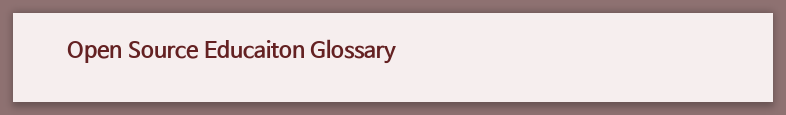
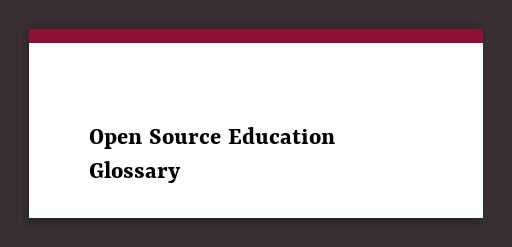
[203,40,305,59] Educaiton -> [228,127,336,144] Education

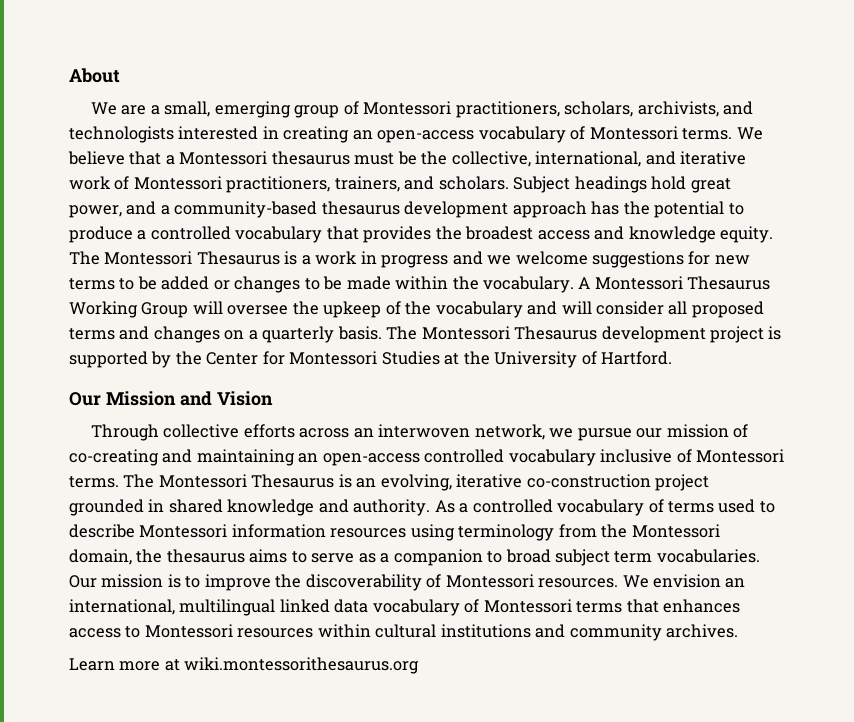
[89,127,336,149] [89,161,181,183] Open Source Education Glossary -> [69,68,120,83] [91,101,754,118] [69,126,763,143] [68,151,747,167] [69,176,731,193] [69,201,744,218] [69,226,774,243] [69,251,750,268] [69,276,771,293] [69,301,764,318] [69,326,782,343] [69,351,673,368] [69,391,273,406] [91,424,749,441] [69,449,785,466] [69,474,710,491] [69,499,775,516] [69,524,720,541] [69,549,760,566] [69,574,746,591] [69,599,741,616] [69,624,739,641] [69,657,420,674] About // We are a small, emerging group of Montessori practitioners, scholars, archivists, and technologists interested in creating an open-access vocabulary of Montessori terms. We believe that a Montessori thesaurus must be the collective, international, and iterative work of Montessori practitioners, trainers, and scholars. Subject headings hold great power, and a community-based thesaurus development approach has the potential to produce a controlled vocabulary that provides the broadest access and knowledge equity. The Montessori Thesaurus is a work in progress and we welcome suggestions for new terms to be added or changes to be made within the vocabulary. A Montessori Thesaurus Working Group will oversee the upkeep of the vocabulary and will consider all proposed terms and changes on a quarterly basis. The Montessori Thesaurus development project is supported by the Center for Montessori Studies at the University of Hartford. // Our Mission and Vision // Through collective efforts across an interwoven network, we pursue our mission of co-creating and maintaining an open-access controlled vocabulary inclusive of Montessori terms. The Montessori Thesaurus is an evolving, iterative co-construction project grounded in shared knowledge and authority. As a controlled vocabulary of terms used to describe Montessori information resources using terminology from the Montessori domain, the thesaurus aims to serve as a companion to broad subject term vocabularies. Our mission is to improve the discoverability of Montessori resources. We envision an international, multilingual linked data vocabulary of Montessori terms that enhances access to Montessori resources within cultural institutions and community archives. // Learn more at wiki.montessorithesaurus.org

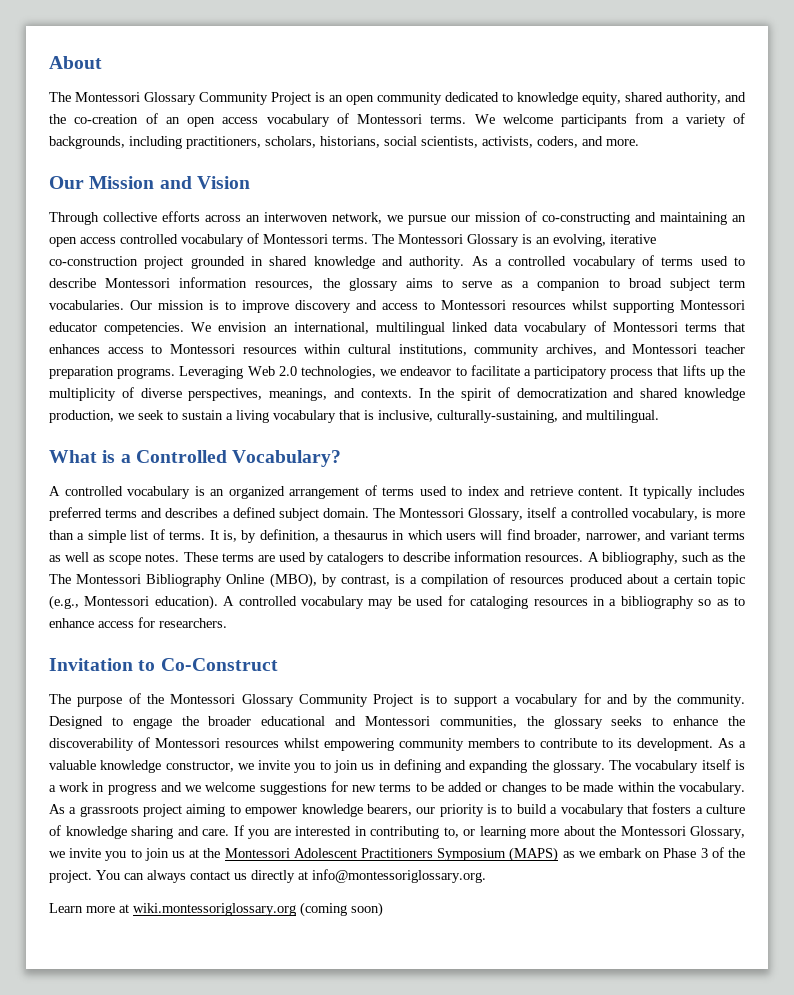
[91,101,754,118] [69,126,475,143] We are a small, emerging group of Montessori practitioners, scholars, archivists, and technologists interested in creating an open-access -> [49,92,746,105] [49,113,259,127] The Montessori Glossary Community Project is an open community dedicated to knowledge equity, shared authority, and the co-creation of an open access
[68,151,747,167] [69,176,731,193] [69,201,744,218] [69,226,774,243] [69,251,280,265] believe that a Montessori thesaurus must be the collective, international, and iterative work of Montessori practitioners, trainers, and scholars. Subject headings hold great power, and a community-based thesaurus development approach has the potential to produce a controlled vocabulary that provides the broadest access and knowledge equity. The Montessori Thesaurus -> [502,113,745,127] [49,136,639,149] [49,176,250,189] [49,211,746,225] [49,233,656,247] [49,255,746,269] [49,277,746,291] [49,300,745,313] [49,321,746,335] [49,344,745,357] [49,365,745,379] [49,387,746,401] [49,410,659,423] [49,450,342,467] [49,485,745,499] [49,507,745,521] [49,529,746,543] [49,551,745,565] [49,573,745,588] [49,595,745,610] [49,617,227,628] [49,658,278,671] [49,693,746,707] [49,716,745,729] [49,737,747,751] [49,759,731,773] welcome participants from a variety of backgrounds, including practitioners, scholars, historians, social scientists, activists, coders, and more. // Our Mission and Vision // Through collective efforts across an interwoven network, we pursue our mission of co-constructing and maintaining an open access controlled vocabulary of Montessori terms. The Montessori Glossary is an evolving, iterative co-construction project grounded in shared knowledge and authority. As a controlled vocabulary of terms used to describe Montessori information resources, the glossary aims to serve as a companion to broad subject term vocabularies. Our mission is to improve discovery and access to Montessori resources whilst supporting Montessori educator competencies. We envision an international, multilingual linked data vocabulary of Montessori terms that enhances access to Montessori resources within cultural institutions, community archives, and Montessori teacher preparation programs. Leveraging Web 2.0 technologies, we endeavor to facilitate a participatory process that lifts up the multiplicity of diverse perspectives, meanings, and contexts. In the spirit of democratization and shared knowledge production, we seek to sustain a living vocabulary that is inclusive, culturally-sustaining, and multilingual. // What is a Controlled Vocabulary? // A controlled vocabulary is an organized arrangement of terms used to index and retrieve content. It typically includes preferred terms and describes a defined subject domain. The Montessori Glossary, itself a controlled vocabulary, is more than a simple list of terms. It is, by definition, a thesaurus in which users will find broader, narrower, and variant terms as well as scope notes. These terms are used by catalogers to describe information resources. A bibliography, such as the The Montessori Bibliography Online (MBO), by contrast, is a compilation of resources produced about a certain topic (e.g., Montessori education). A controlled vocabulary may be used for cataloging resources in a bibliography so as to enhance access for researchers. // Invitation to Co-Construct // The purpose of the Montessori Glossary Community Project is to support a vocabulary for and by the community. Designed to engage the broader educational and Montessori communities, the glossary seeks to enhance the discoverability of Montessori resources whilst empowering community members to contribute to its development. As a valuable knowledge constructor, we invite you to join us in defining and expanding the glossary. The vocabulary itself
[578,276,771,290] [69,301,764,318] [69,326,782,343] [69,351,673,368] [69,391,273,406] [91,424,749,441] [69,449,785,466] [69,474,710,491] [69,499,775,516] [69,524,720,541] [69,549,760,566] [69,574,746,591] [69,599,741,616] [69,624,739,641] A Montessori Thesaurus Working Group will oversee the upkeep of the vocabulary and will consider all proposed terms and changes on a quarterly basis. The Montessori Thesaurus development project is supported by the Center for Montessori Studies at the University of Hartford. // Our Mission and Vision // Through collective efforts across an interwoven network, we pursue our mission of co-creating and maintaining an open-access controlled vocabulary inclusive of Montessori terms. The Montessori Thesaurus is an evolving, iterative co-construction project grounded in shared knowledge and authority. As a controlled vocabulary of terms used to describe Montessori information resources using terminology from the Montessori domain, the thesaurus aims to serve as a companion to broad subject term vocabularies. Our mission is to improve the discoverability of Montessori resources. We envision an international, multilingual linked data vocabulary of Montessori terms that enhances access to Montessori resources within cultural institutions and community archives. -> [49,803,745,817] [49,825,745,839] [49,847,746,862] [49,869,486,883] As a grassroots project aiming to empower knowledge bearers, our priority is to build a vocabulary that fosters a culture of knowledge sharing and care. If you are interested in contributing to, or learning more about the Montessori Glossary, we invite you to join us at the Montessori Adolescent Practitioners Symposium (MAPS) as we embark on Phase 3 of the project. You can always contact us directly at info@montessoriglossary.org.
[184,657,420,674] wiki.montessorithesaurus.org -> [133,902,383,917] wiki.montessoriglossary.org (coming soon)

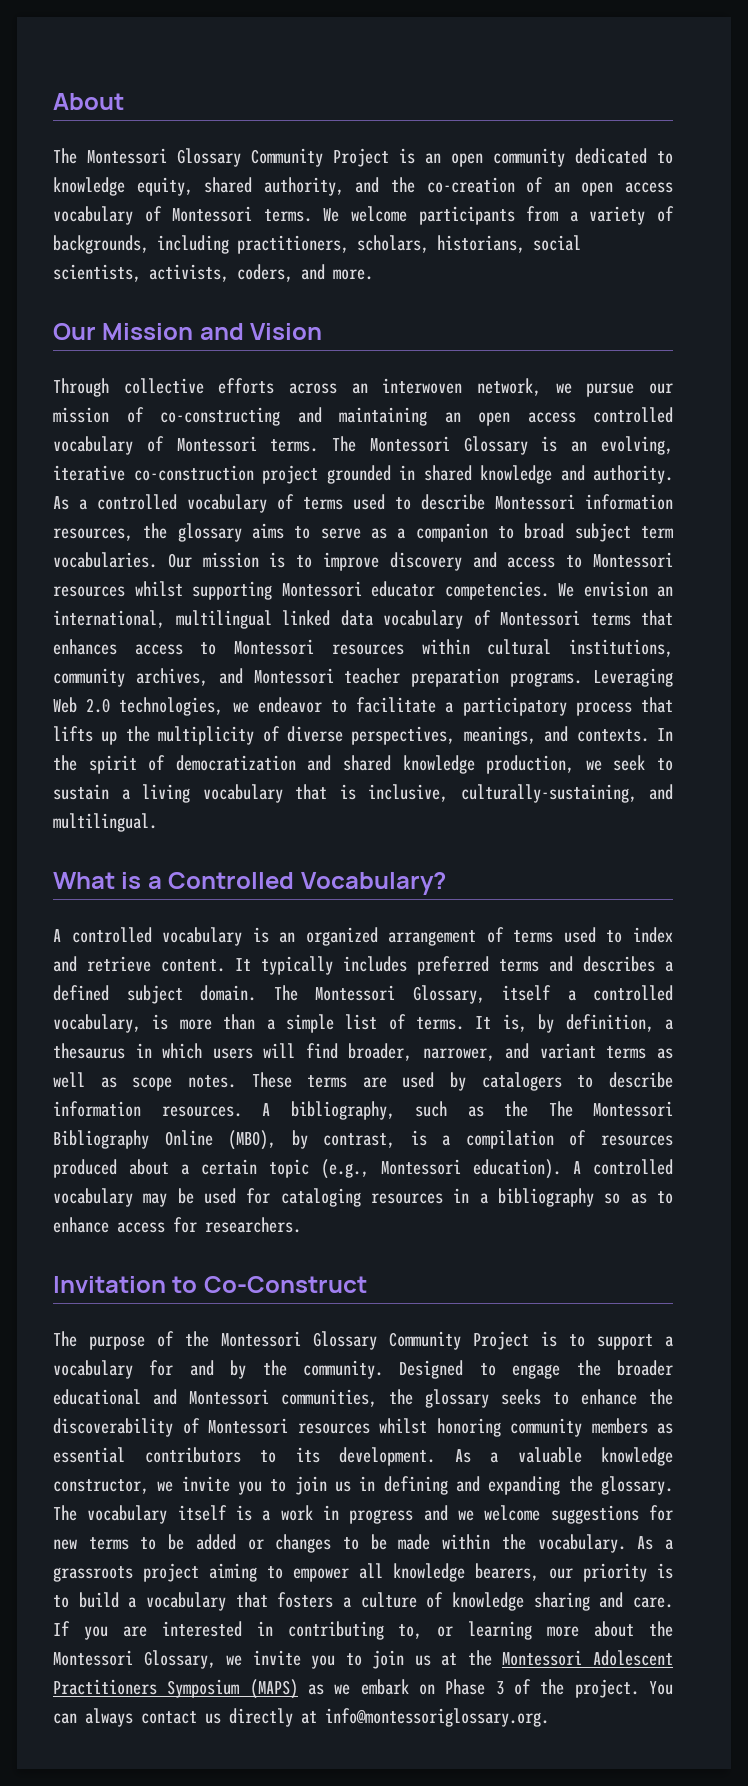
[323,738,394,751] empowering -> [436,1418,501,1437] honoring
[524,738,598,748] to contribute -> [657,1423,673,1434] [53,1447,241,1463] as essential contributors
(298, 812) none -> [359,1563,383,1579] all
[49,902,383,917] // Learn more at wiki.montessoriglossary.org (coming soon) -> (549, 1717) none

